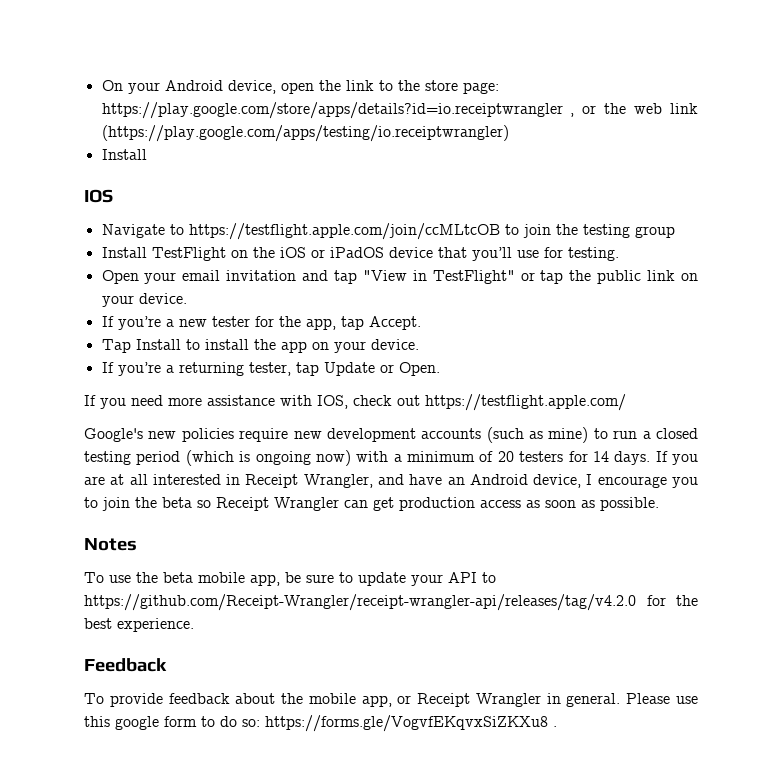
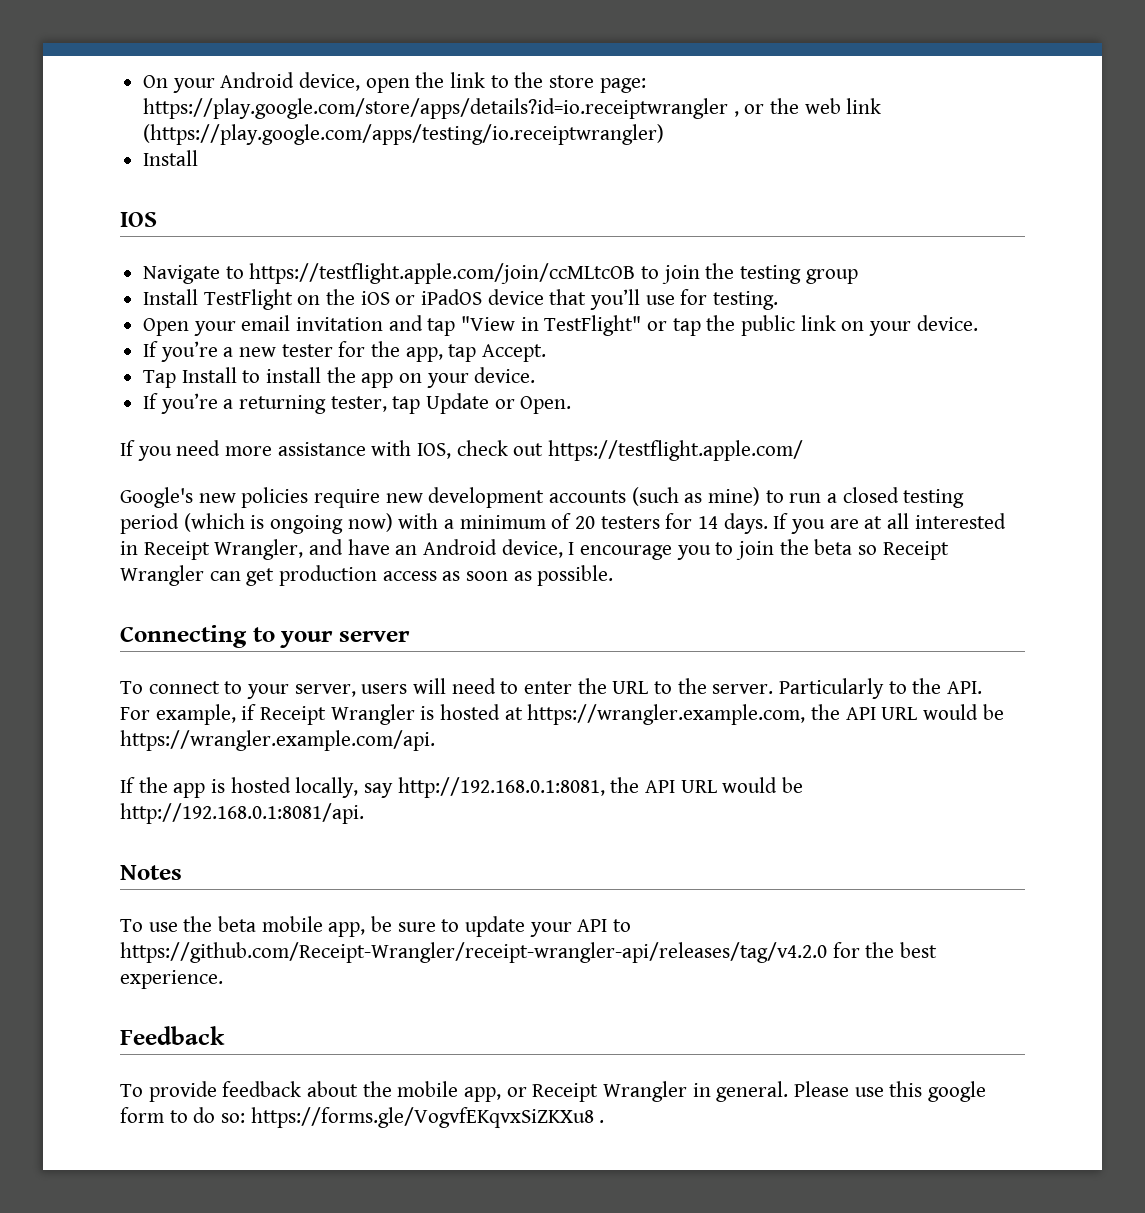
(659, 504) none -> [120,625,410,648] [120,678,983,699] [120,704,1004,725] [120,730,435,751] [120,777,804,798] [120,803,364,824] // Connecting to your server // To connect to your server, users will need to enter the URL to the server. Particularly to the API. // For example, if Receipt Wrangler is hosted at https://wrangler.example.com, the API URL would be https://wrangler.example.com/api. // If the app is hosted locally, say http://192.168.0.1:8081, the API URL would be http://192.168.0.1:8081/api.

